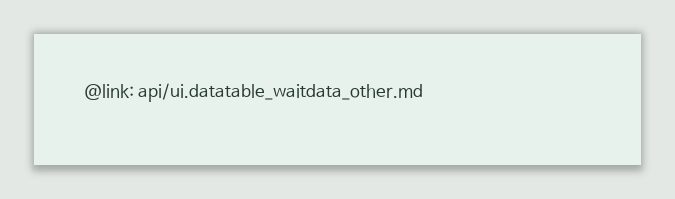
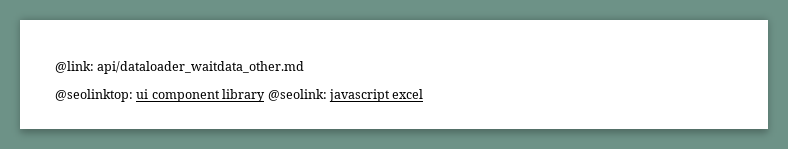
[138,83,424,102] api/ui.datatable_waitdata_other.md -> [97,61,305,74] [55,89,424,102] api/dataloader_waitdata_other.md // @seolinktop: ui component library @seolink: javascript excel

